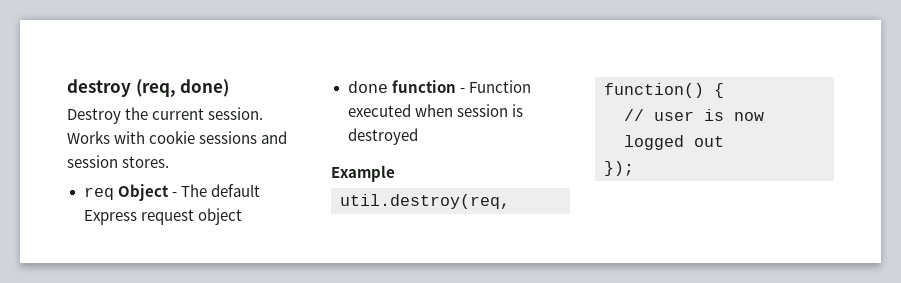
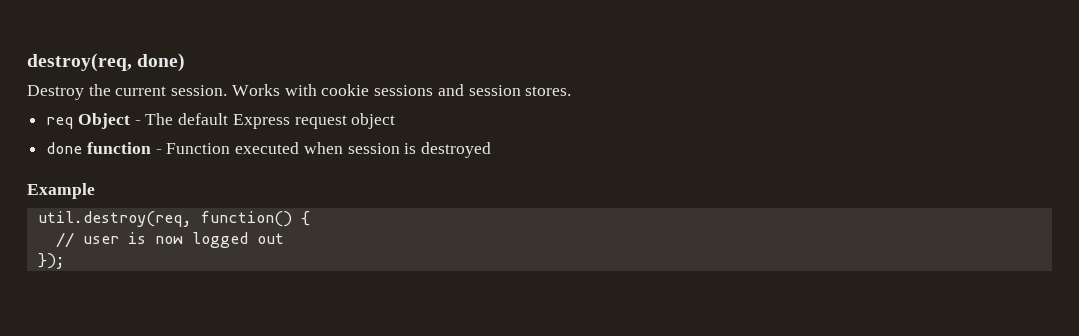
[67,79,176,97] destroy (req, -> [27,53,132,72] destroy(req,

